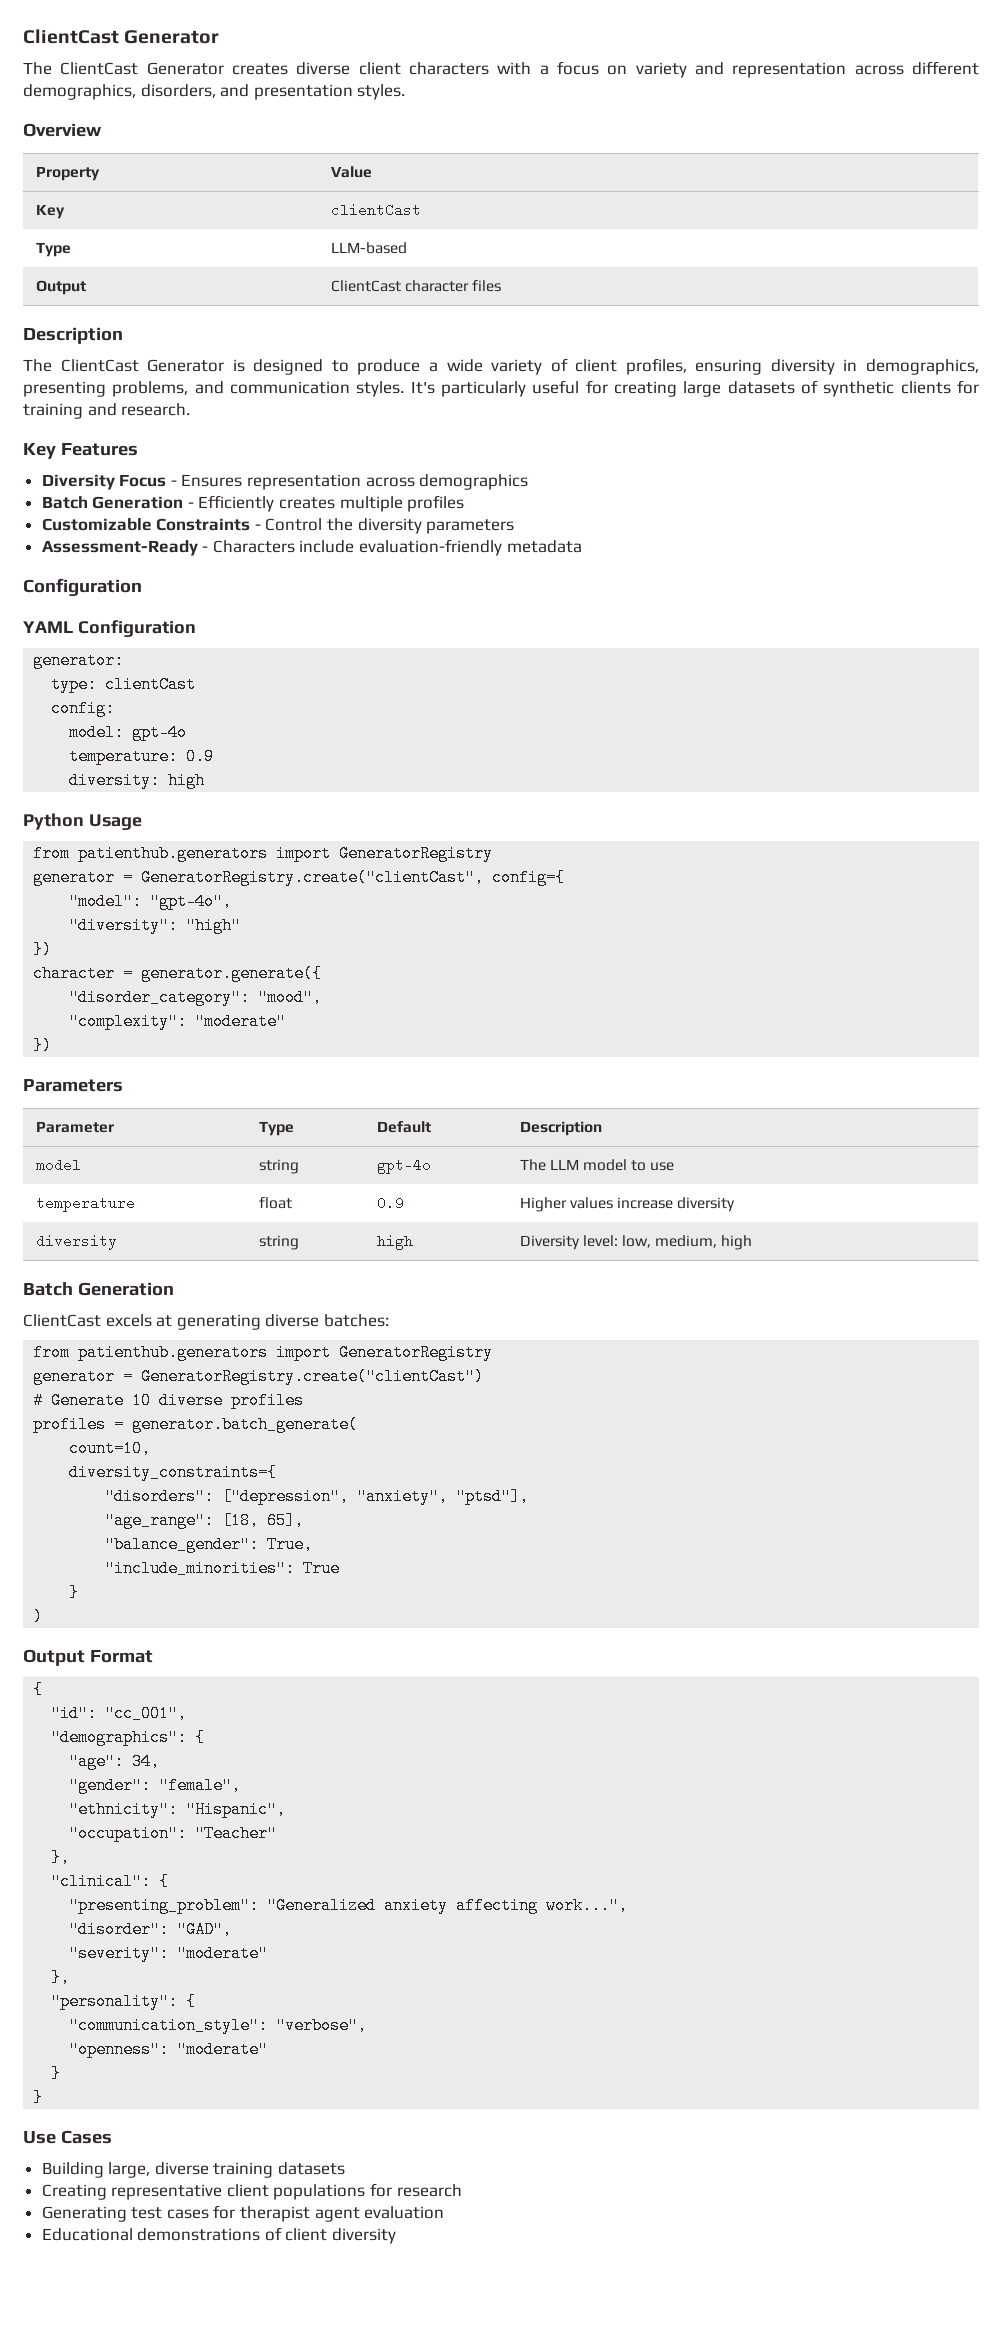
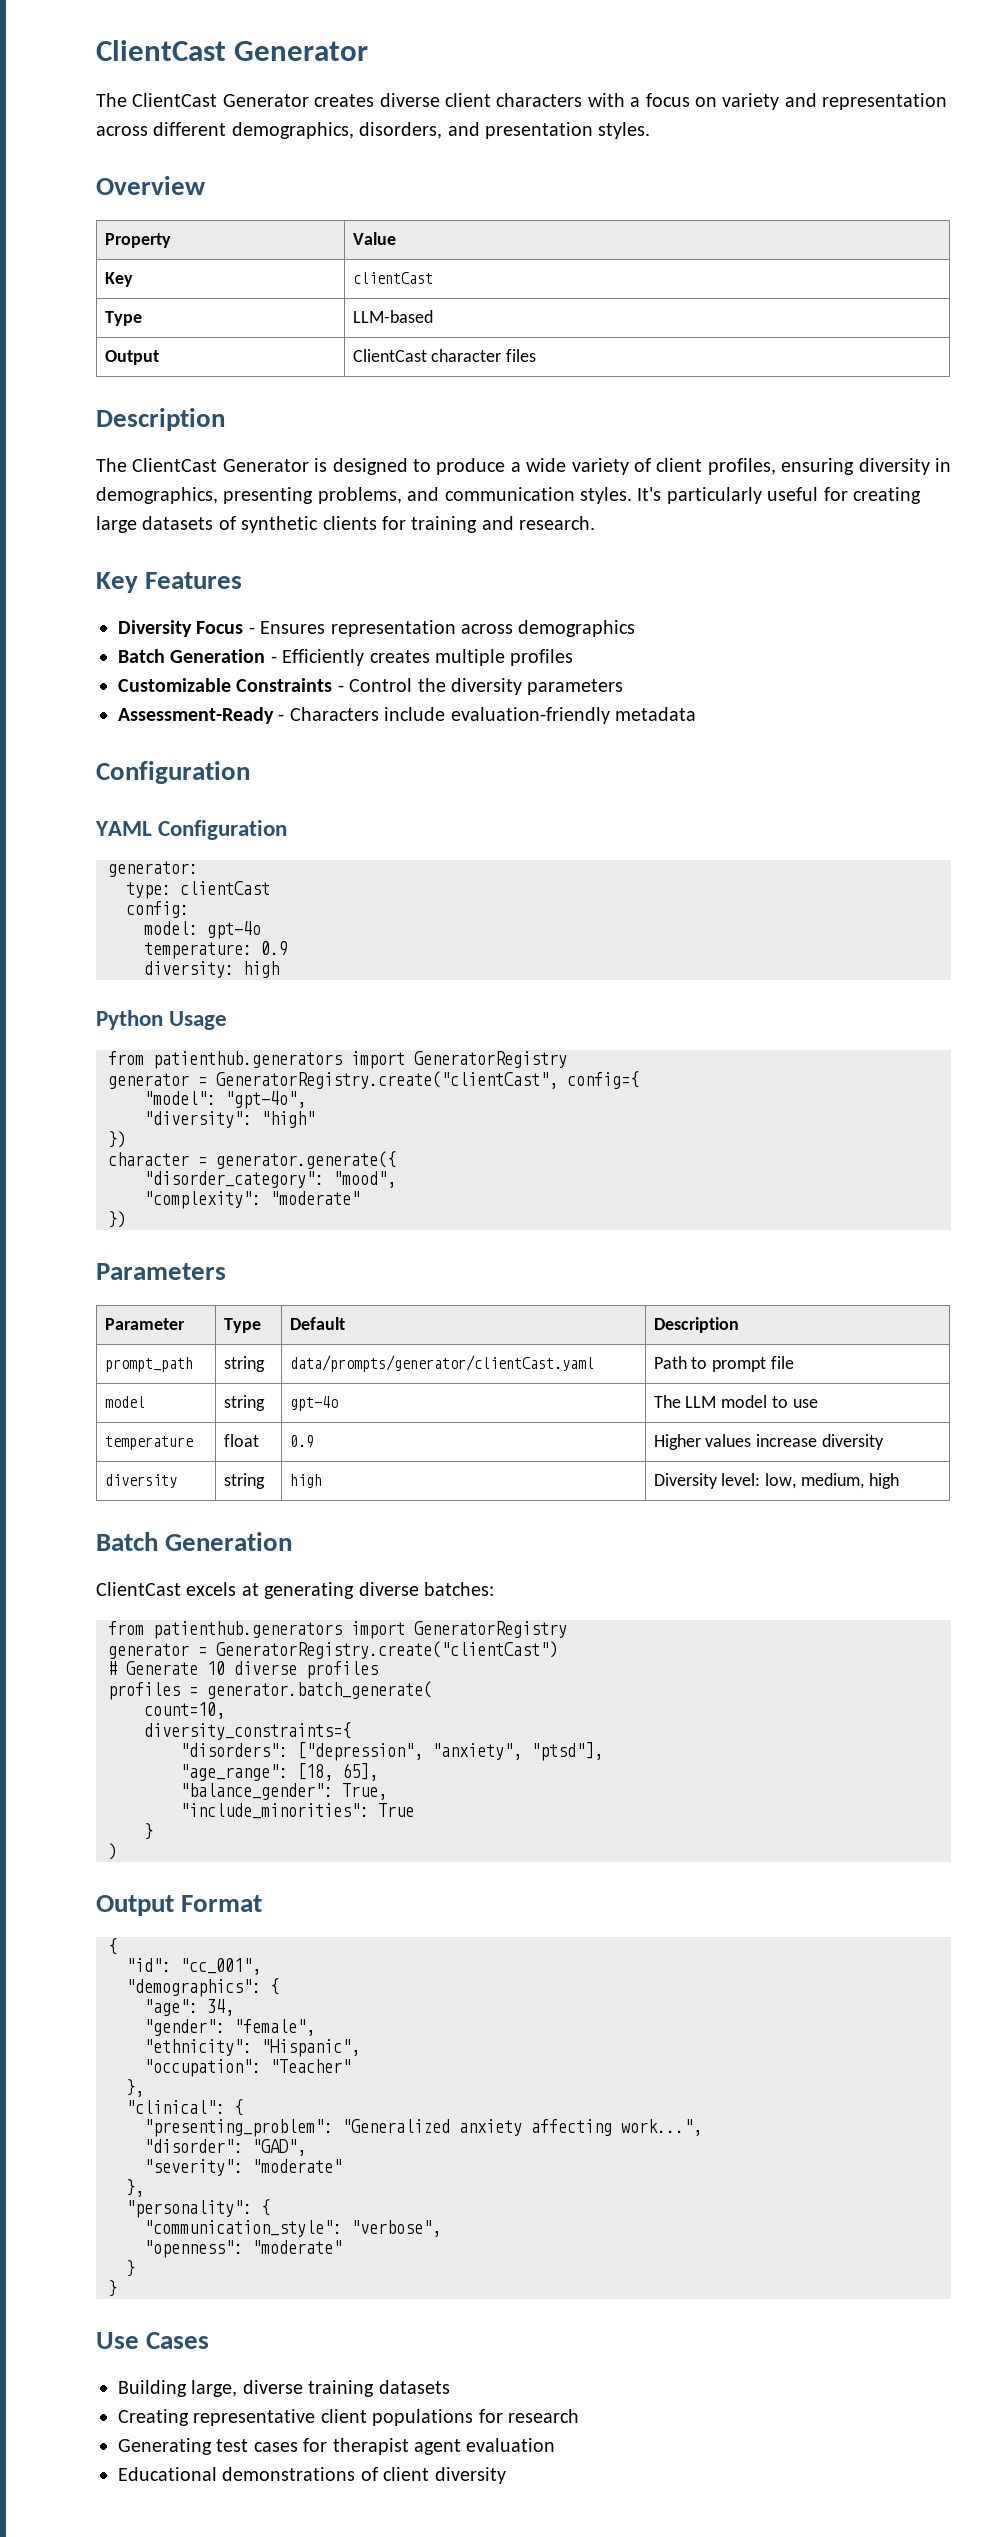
(602, 1128) none -> [104,1357,193,1372] [223,1356,265,1372] [289,1355,594,1372] [653,1356,795,1372] // prompt_path | string | data/prompts/generator/clientCast.yaml | Path to prompt file

